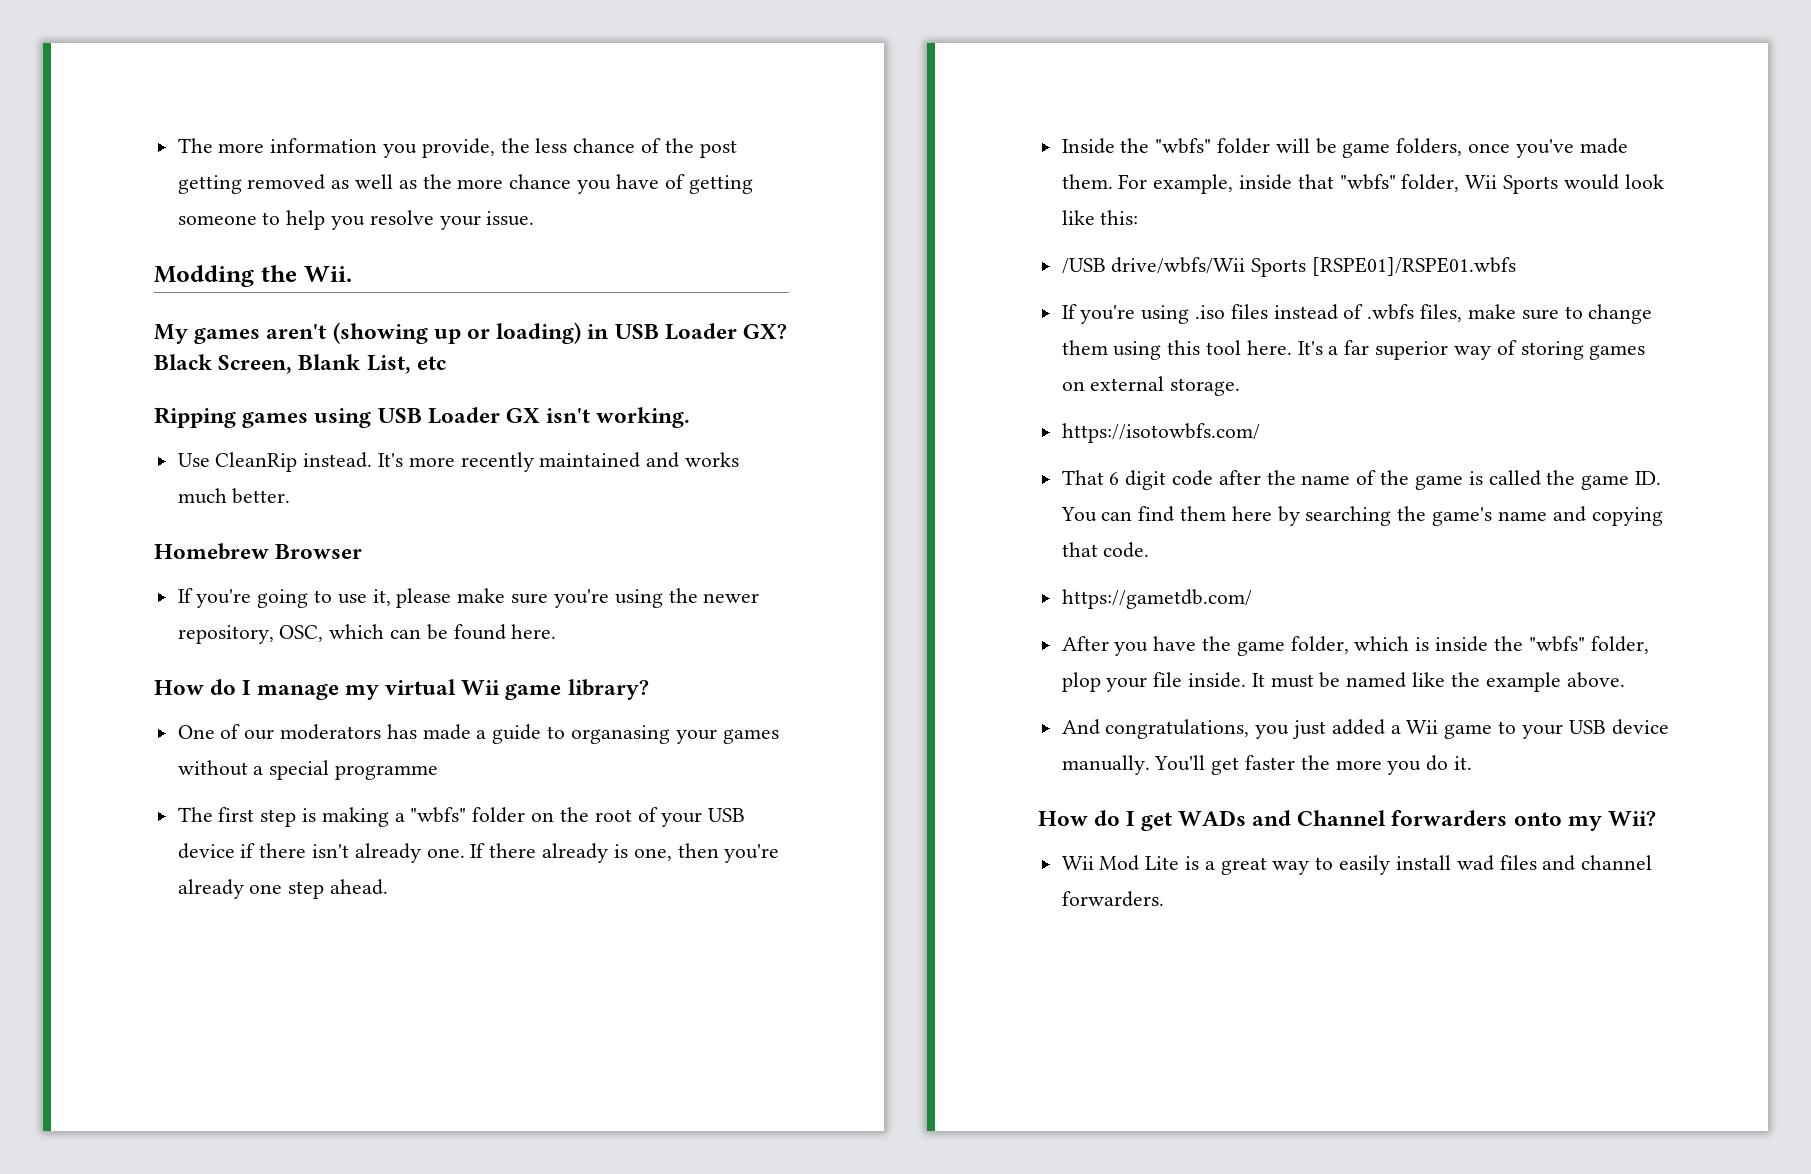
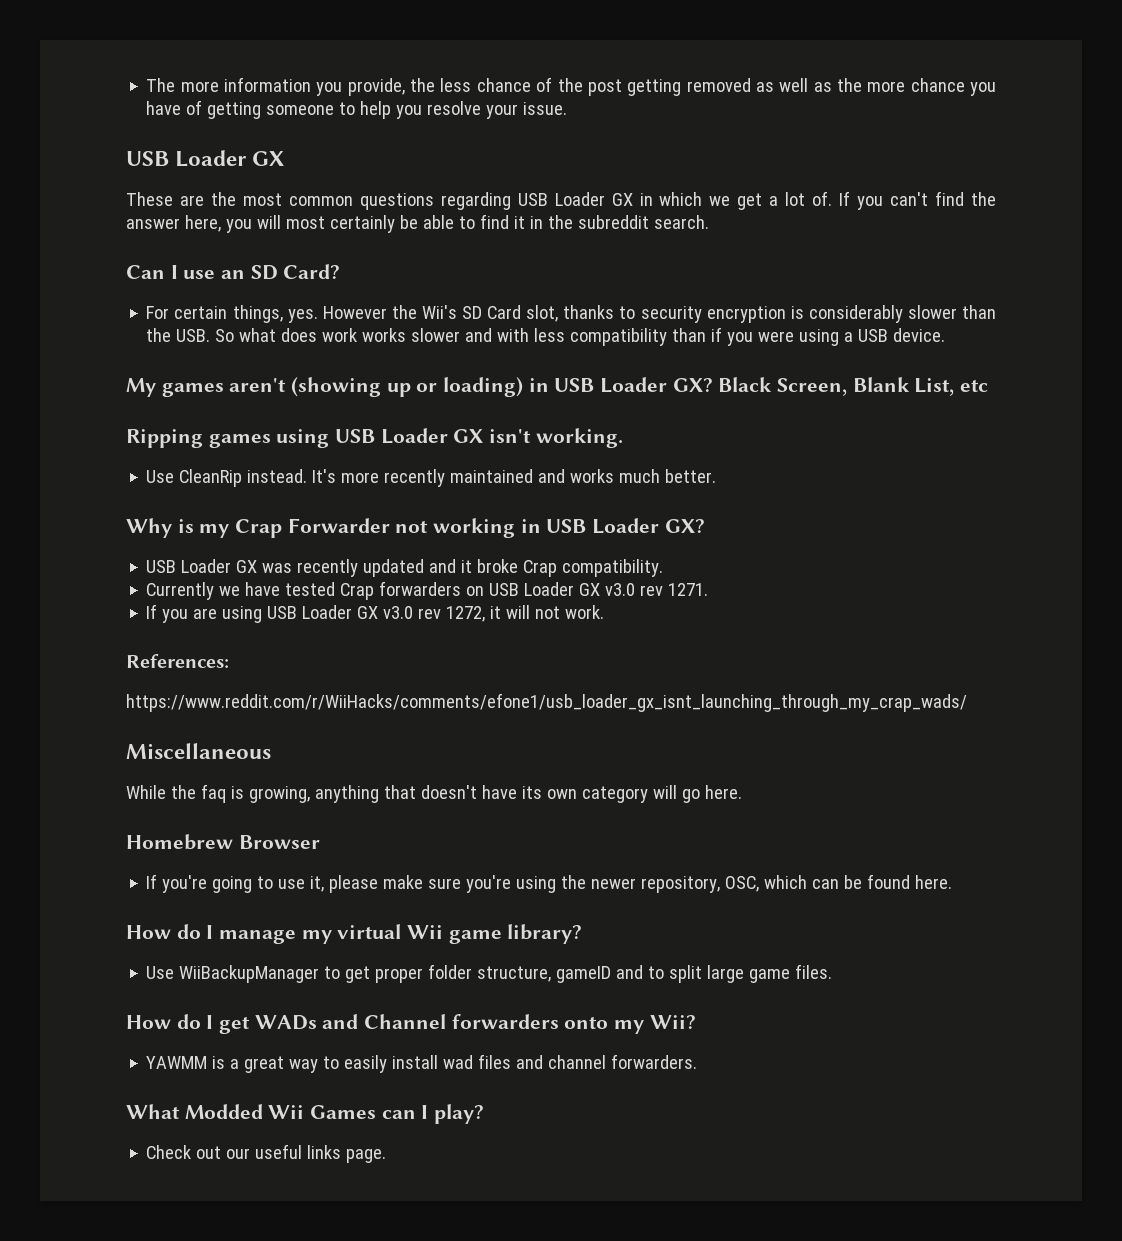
[154,265,352,287] Modding the Wii. -> [126,150,285,167] [126,191,997,210] [126,214,709,233] [126,264,341,280] [146,305,997,323] [146,327,946,346] USB Loader GX // These are the most common questions regarding USB Loader GX in which we get a lot of. If you can't find the answer here, you will most certainly be able to find it in the subreddit search. // Can I use an SD Card? // For certain things, yes. However the Wii's SD Card slot, thanks to security encryption is considerably slower than the USB. So what does work works slower and with less compatibility than if you were using a USB device.
(291, 496) none -> [126,518,705,538] [146,559,664,577] [146,581,709,600] [146,604,605,623] [126,654,229,668] [126,693,967,712] [126,743,271,759] [126,784,742,803] // Why is my Crap Forwarder not working in USB Loader GX? // USB Loader GX was recently updated and it broke Crap compatibility. // Currently we have tested Crap forwarders on USB Loader GX v3.0 rev 1271. // If you are using USB Loader GX v3.0 rev 1272, it will not work. // References: // https://www.reddit.com/r/WiiHacks/comments/efone1/usb_loader_gx_isnt_launching_through_my_crap_wads/ // Miscellaneous // While the faq is growing, anything that doesn't have its own category will go here.
[177,724,779,744] [177,760,439,780] [177,807,746,827] [177,843,780,863] [177,879,389,899] [1061,138,1628,158] [1061,174,1664,194] [1061,210,1139,225] [1061,257,1517,277] [1061,304,1653,324] [1061,340,1646,360] [1061,376,1241,396] [1061,423,1260,443] [1061,470,1661,490] [1060,506,1663,526] [1061,542,1150,558] [1061,589,1252,609] [1061,636,1649,656] [1061,672,1625,692] [1061,719,1669,739] [1061,755,1473,775] One of our moderators has made a guide to organasing your games without a special programme // The first step is making a "wbfs" folder on the root of your USB device if there isn't already one. If there already is one, then you're already one step ahead. // Inside the "wbfs" folder will be game folders, once you've made them. For example, inside that "wbfs" folder, Wii Sports would look like this: // /USB drive/wbfs/Wii Sports [RSPE01]/RSPE01.wbfs // If you're using .iso files instead of .wbfs files, make sure to change them using this tool here. It's a far superior way of storing games on external storage. // https://isotowbfs.com/ // That 6 digit code after the name of the game is called the game ID. You can find them here by searching the game's name and copying that code. // https://gametdb.com/ // After you have the game folder, which is inside the "wbfs" folder, plop your file inside. It must be named like the example above. // And congratulations, you just added a Wii game to your USB device manually. You'll get faster the more you do it. -> [146,964,833,983] Use WiiBackupManager to get proper folder structure, gameID and to split large game files.
[1061,855,1180,871] Wii Mod Lite -> [146,1056,208,1069] YAWMM
(1164, 899) none -> [126,1104,485,1124] [146,1144,387,1163] // What Modded Wii Games can I play? // Check out our useful links page.

